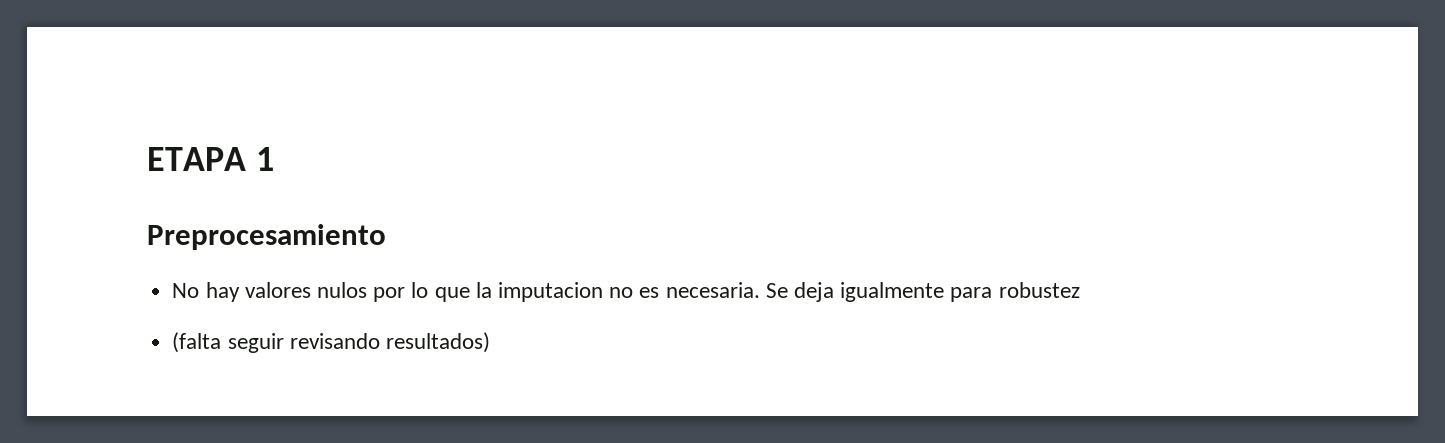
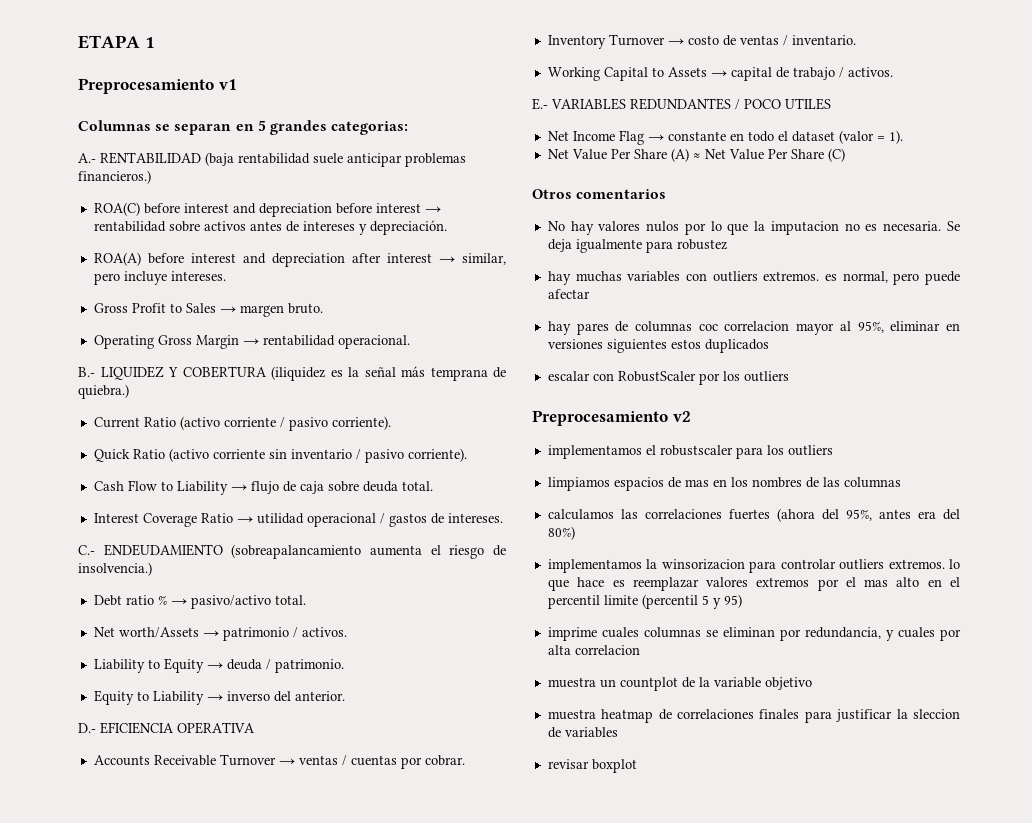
(386, 237) none -> [218,79,237,90] [78,120,409,135] [78,152,466,167] [78,170,151,184] [93,202,441,217] [93,220,447,235] [93,252,507,267] [93,271,226,285] [93,303,323,317] [93,335,410,349] [78,366,506,381] [78,384,129,399] [93,416,391,431] [93,448,467,463] [93,480,433,495] [93,513,503,527] [78,544,507,559] [78,562,152,576] [93,595,306,609] [93,627,347,641] [93,658,344,673] [93,690,345,705] [78,722,255,734] [93,754,465,769] [547,34,856,49] [547,67,893,81] [532,98,831,110] [547,130,903,145] [547,148,845,162] [532,189,667,199] v1 // Columnas se separan en 5 grandes categorias: // A.- RENTABILIDAD (baja rentabilidad suele anticipar problemas financieros.) // ROA(C) before interest and depreciation before interest → rentabilidad sobre activos antes de intereses y depreciación. // ROA(A) before interest and depreciation after interest → similar, pero incluye intereses. // Gross Profit to Sales → margen bruto. // Operating Gross Margin → rentabilidad operacional. // B.- LIQUIDEZ Y COBERTURA (iliquidez es la señal más temprana de quiebra.) // Current Ratio (activo corriente / pasivo corriente). // Quick Ratio (activo corriente sin inventario / pasivo corriente). // Cash Flow to Liability → flujo de caja sobre deuda total. // Interest Coverage Ratio → utilidad operacional / gastos de intereses. // C.- ENDEUDAMIENTO (sobreapalancamiento aumenta el riesgo de insolvencia.) // Debt ratio % → pasivo/activo total. // Net worth/Assets → patrimonio / activos. // Liability to Equity → deuda / patrimonio. // Equity to Liability → inverso del anterior. // D.- EFICIENCIA OPERATIVA // Accounts Receivable Turnover → ventas / cuentas por cobrar. // Inventory Turnover → costo de ventas / inventario. // Working Capital to Assets → capital de trabajo / activos. // E.- VARIABLES REDUNDANTES / POCO UTILES // Net Income Flag → constante en todo el dataset (valor = 1). // Net Value Per Share (A) ≈ Net Value Per Share (C) // Otros comentarios
[172,332,490,353] (falta seguir revisando resultados) -> [547,271,960,285] [547,289,590,299] [547,321,960,335] [547,339,769,353] [547,371,789,385] [532,410,691,426] [547,445,833,459] [547,477,901,491] [547,508,960,522] [547,526,575,540] [547,559,961,573] [547,577,960,591] [547,594,742,609] [547,627,961,641] [547,645,640,655] [547,677,812,691] [547,709,961,723] [547,727,618,738] [547,759,637,773] hay muchas variables con outliers extremos. es normal, pero puede afectar // hay pares de columnas coc correlacion mayor al 95%, eliminar en versiones siguientes estos duplicados // escalar con RobustScaler por los outliers // Preprocesamiento v2 // implementamos el robustscaler para los outliers // limpiamos espacios de mas en los nombres de las columnas // calculamos las correlaciones fuertes (ahora del 95%, antes era del 80%) // implementamos la winsorizacion para controlar outliers extremos. lo que hace es reemplazar valores extremos por el mas alto en el percentil limite (percentil 5 y 95) // imprime cuales columnas se eliminan por redundancia, y cuales por alta correlacion // muestra un countplot de la variable objetivo // muestra heatmap de correlaciones finales para justificar la sleccion de variables // revisar boxplot

